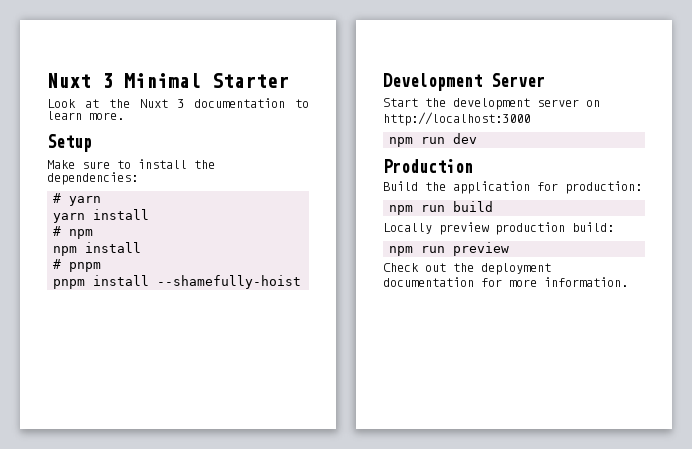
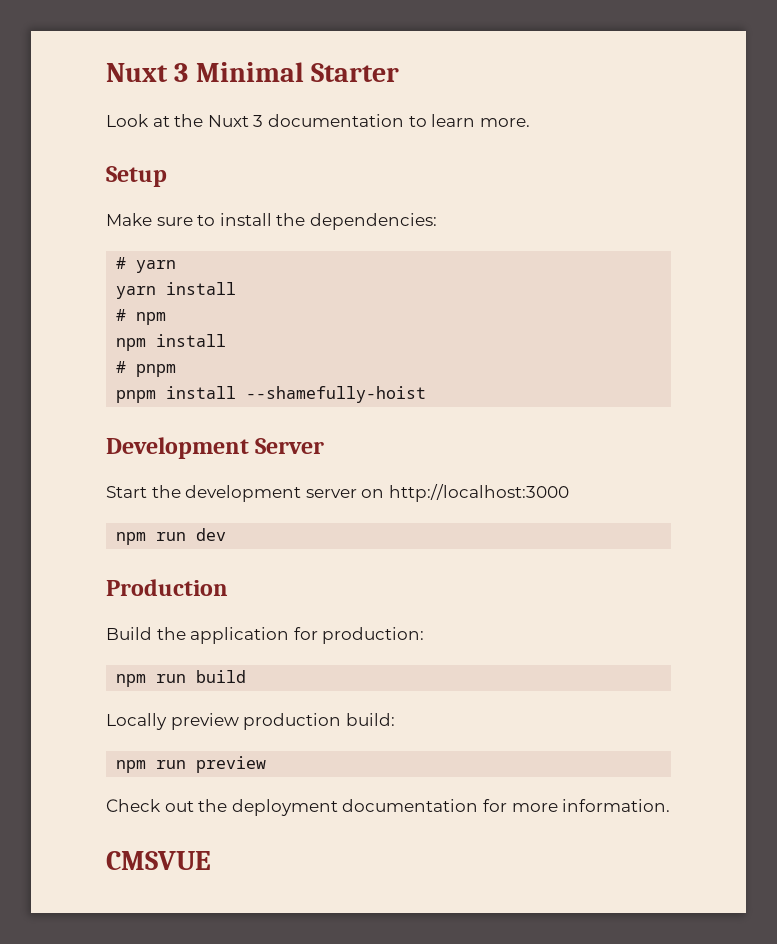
(628, 282) none -> [106,851,211,870] // CMSVUE

